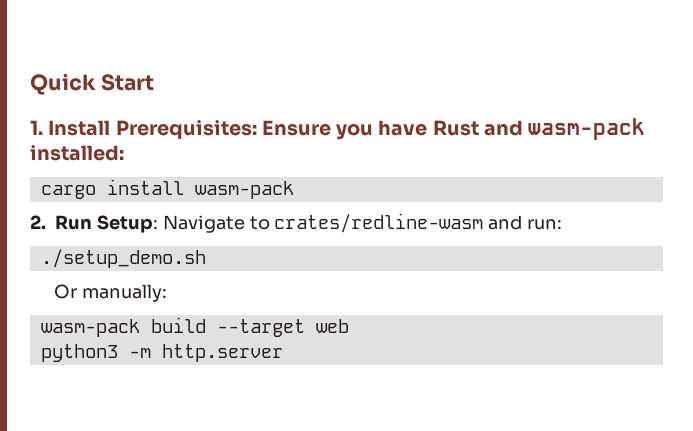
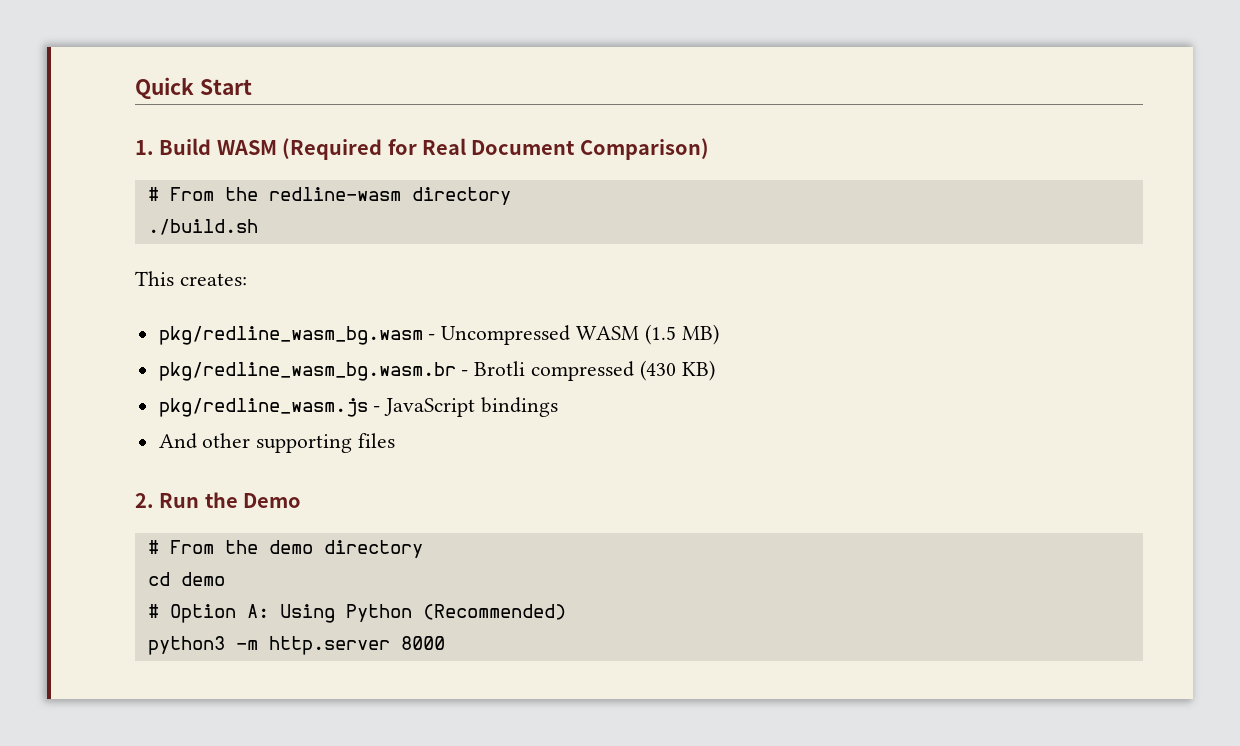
[48,118,646,140] [30,145,124,161] [40,179,294,199] [30,213,563,233] [40,249,206,268] [53,284,167,302] [40,317,349,337] Install Prerequisites: Ensure you have Rust and wasm-pack installed: // cargo install wasm-pack // 2. Run Setup: Navigate to crates/redline-wasm and run: // ./setup_demo.sh // Or manually: // wasm-pack build --target web -> [159,138,709,160] [147,187,511,205] [147,219,258,235] [135,271,247,286] [158,324,719,345] [158,360,715,381] [158,397,559,417] [158,433,396,453] [135,492,302,508] [147,540,423,558] [147,572,225,586] [147,604,566,623] Build WASM (Required for Real Document Comparison) // # From the redline-wasm directory // ./build.sh // This creates: // pkg/redline_wasm_bg.wasm - Uncompressed WASM (1.5 MB) // pkg/redline_wasm_bg.wasm.br - Brotli compressed (430 KB) // pkg/redline_wasm.js - JavaScript bindings // And other supporting files // 2. Run the Demo // # From the demo directory // cd demo // # Option A: Using Python (Recommended)
(283, 353) none -> [400,636,445,650] 8000

